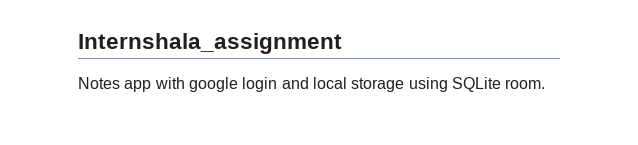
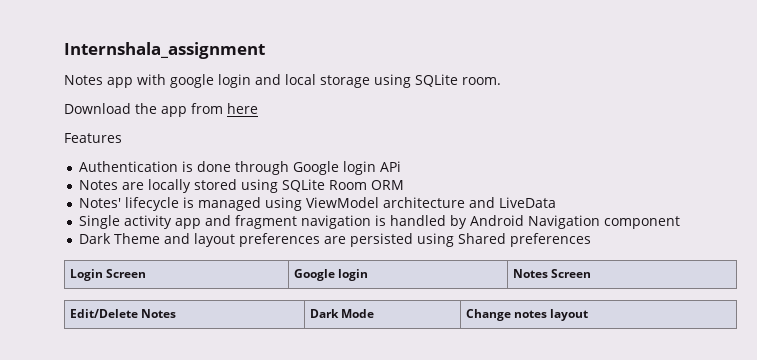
(546, 84) none -> [64,103,258,117] [64,133,122,143] [78,161,401,175] [78,179,404,193] [78,197,556,211] [78,215,680,229] [78,233,591,247] [69,269,146,281] [293,269,368,281] [512,269,591,278] [69,309,176,318] [309,309,374,318] [465,309,589,321] // Download the app from here // Features // Authentication is done through Google login APi // Notes are locally stored using SQLite Room ORM // Notes' lifecycle is managed using ViewModel architecture and LiveData // Single activity app and fragment navigation is handled by Android Navigation component // Dark Theme and layout preferences are persisted using Shared preferences // Login Screen | Google login | Notes Screen // Edit/Delete Notes | Dark Mode | Change notes layout

